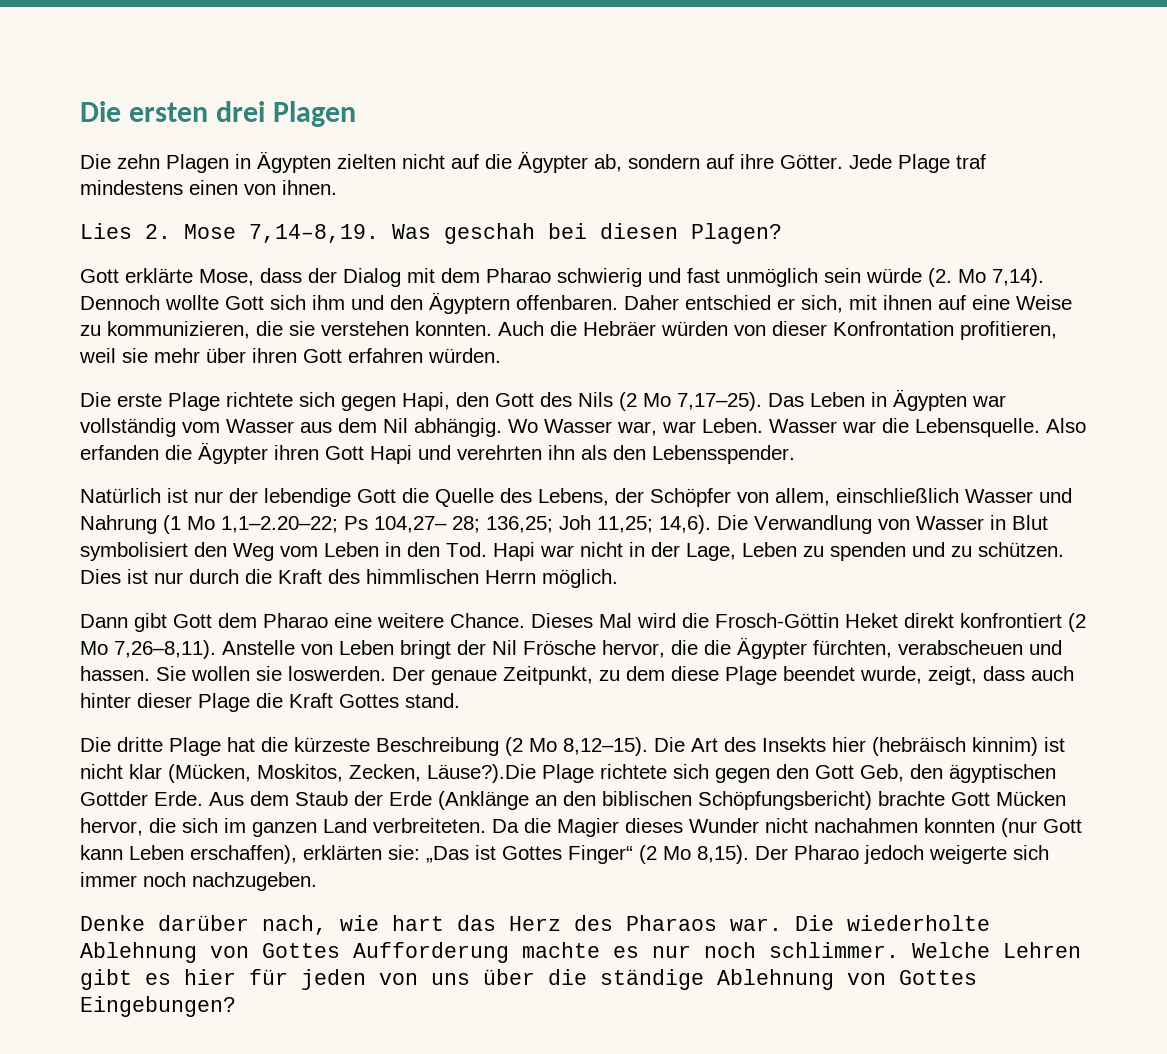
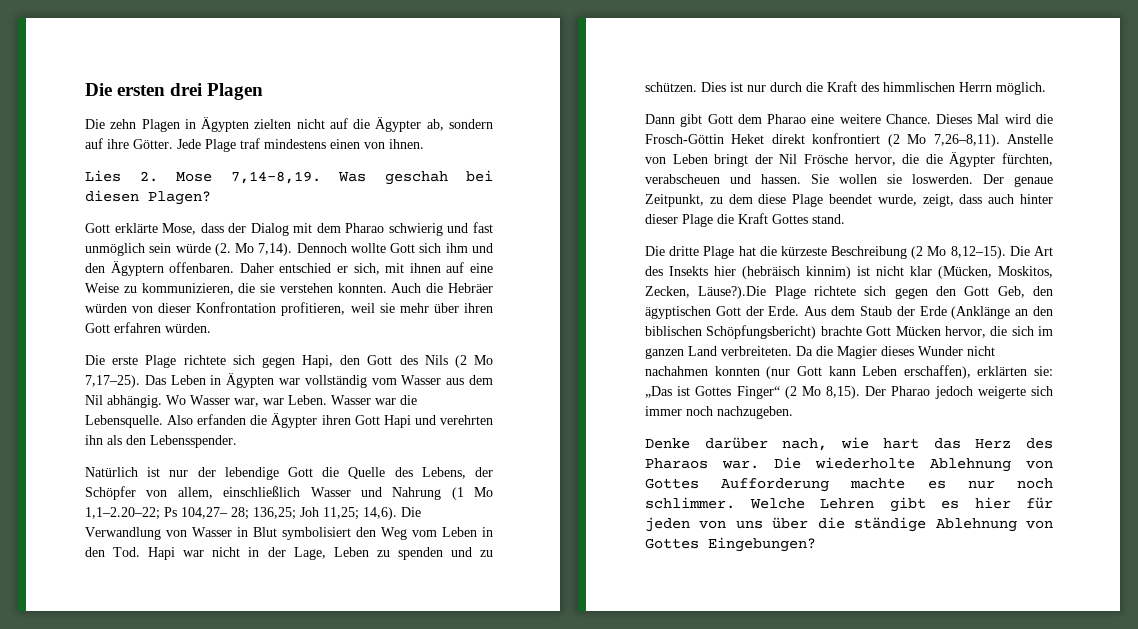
[80,791,148,806] Gottder -> [715,306,764,316] Gott der

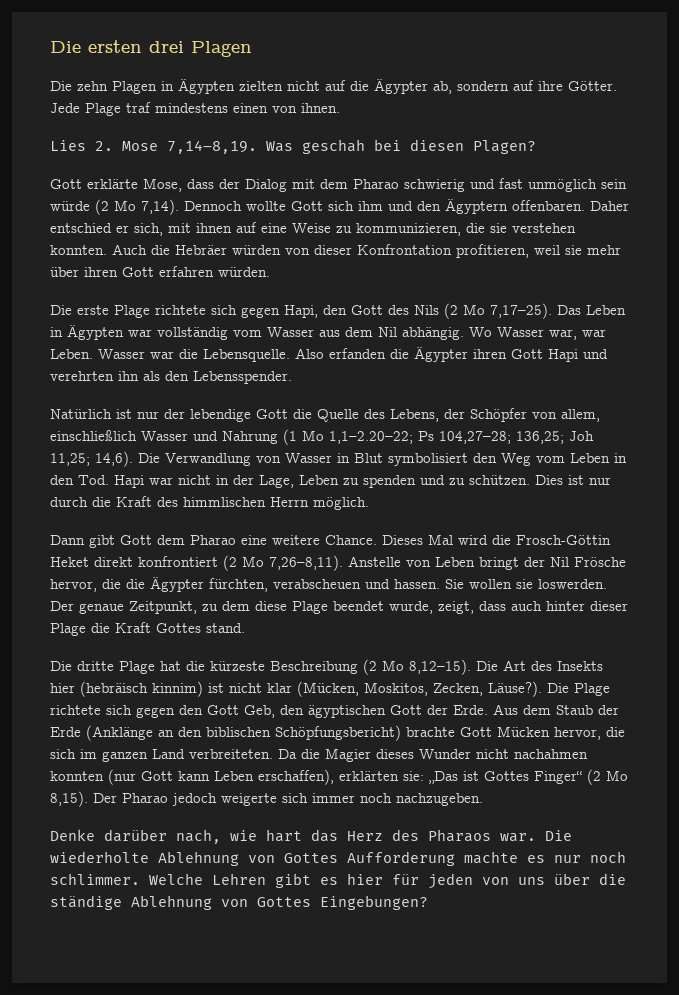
[214,243,231,256] (2. -> [95,199,109,215] (2
[181,507,249,520] 104,27– 28; -> [439,431,511,444] 104,27–28;
[698,286,767,299] Läuse?).Die -> [488,681,569,697] Läuse?). Die

